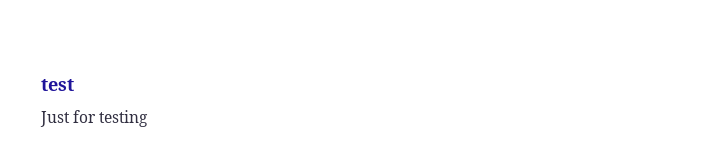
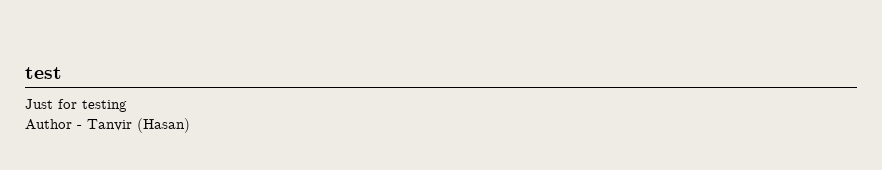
(149, 118) none -> [25,118,190,133] // Author - Tanvir (Hasan)

